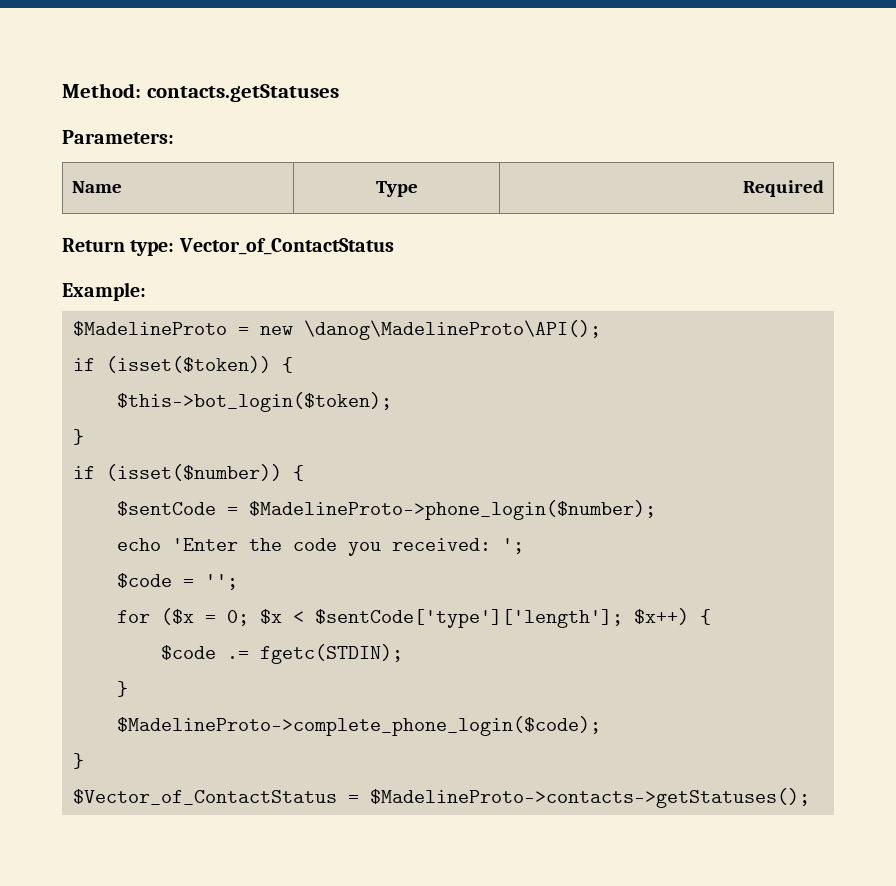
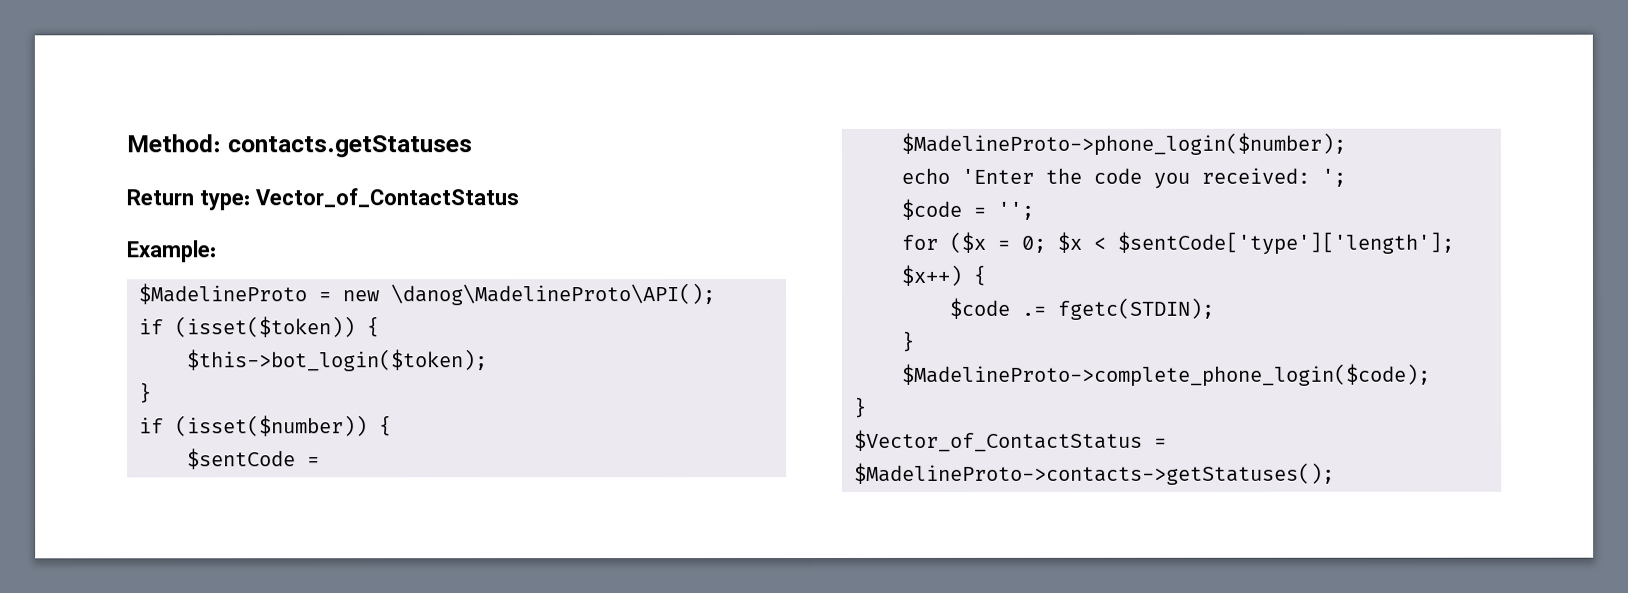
[62,130,174,144] [71,181,122,193] [375,181,418,197] [743,180,825,197] // Parameters: // Name | Type | Required -> (472, 146) none

